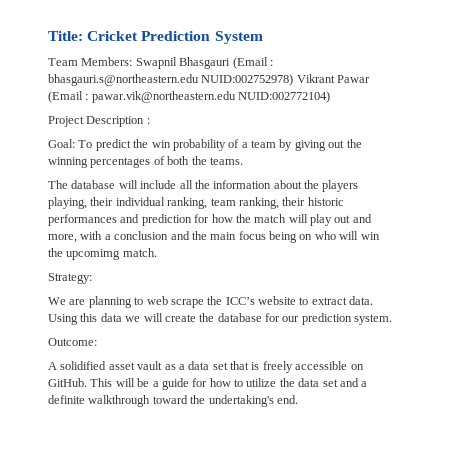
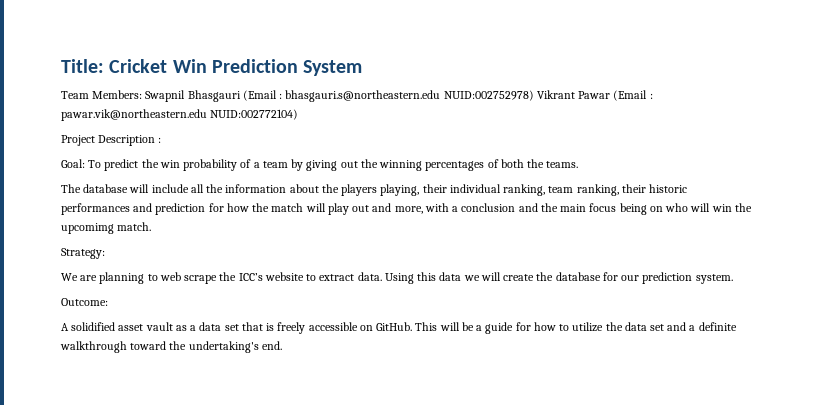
(139, 36) none -> [172,59,207,73] Win

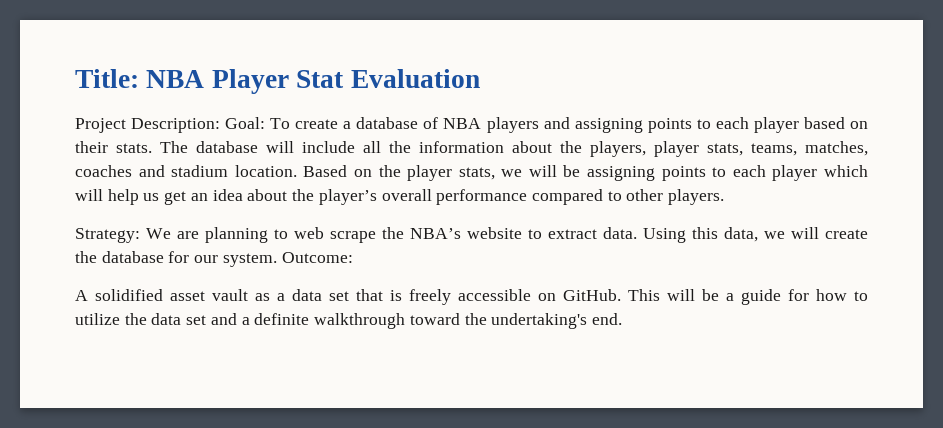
[109,59,363,76] [61,90,653,102] [61,109,299,121] [61,135,162,146] [61,159,579,171] Cricket Win Prediction System // Team Members: Swapnil Bhasgauri (Email : bhasgauri.s@northeastern.edu NUID:002752978) Vikrant Pawar (Email : pawar.vik@northeastern.edu NUID:002772104) // Project Description : // Goal: To predict the win probability of a team by giving out the winning percentages of both the teams. // -> [146,69,480,94] [75,117,868,133] [75,141,152,153] NBA Player Stat Evaluation // Project Description: Goal: To create a database of NBA players and assigning points to each player based on their stats.
[341,184,688,196] [61,203,752,215] [61,222,152,234] players playing, their individual ranking, team ranking, their historic performances and prediction for how the match will play out and more, with a conclusion and the main focus being on who will win the upcomimg match. -> [590,141,868,157] [75,165,868,181] [75,189,725,205] players, player stats, teams, matches, coaches and stadium location. Based on the player stats, we will be assigning points to each player which will help us get an idea about the player’s overall performance compared to other players.
(105, 253) // -> (140, 235) none
[238,273,263,281] ICC’s -> [410,228,461,239] NBA’s
[439,272,462,281] data -> [724,227,758,242] data,
[642,272,693,284] prediction -> (219, 259) none
(733, 279) // -> (277, 260) none

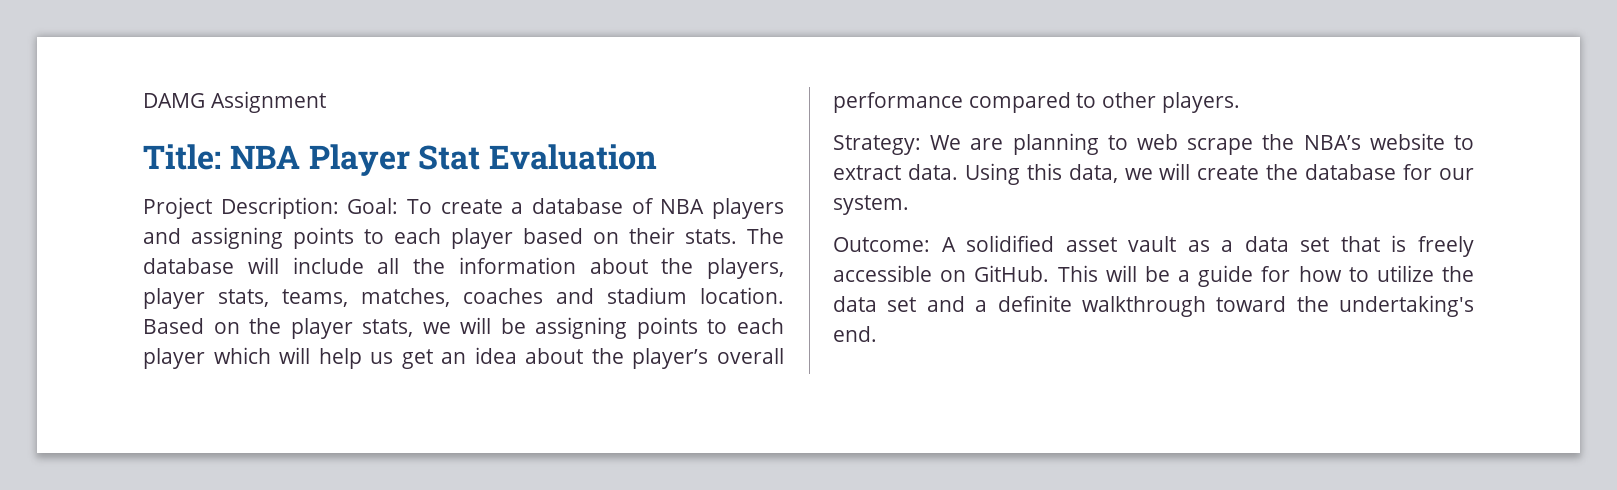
(75, 78) none -> [143,91,326,113] DAMG Assignment //
(277, 260) none -> (909, 205) //
(353, 257) // -> (930, 244) none

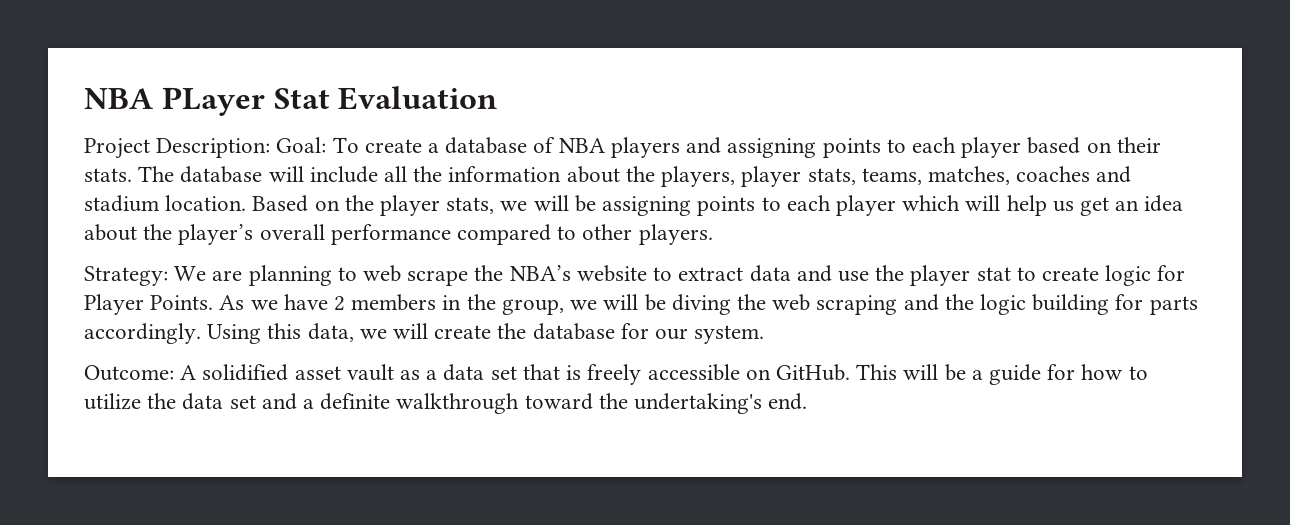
[143,91,326,113] [143,144,410,176] DAMG Assignment // Title: NBA Player -> [84,87,265,116] NBA PLayer
[907,164,958,180] data. -> [749,265,1186,286] [84,294,1198,315] [84,323,201,344] data and use the player stat to create logic for Player Points. As we have 2 members in the group, we will be diving the web scraping and the logic building for parts accordingly.

